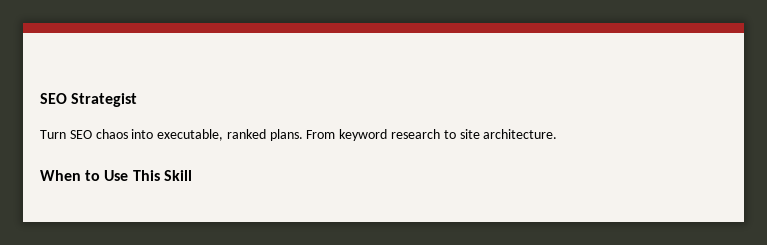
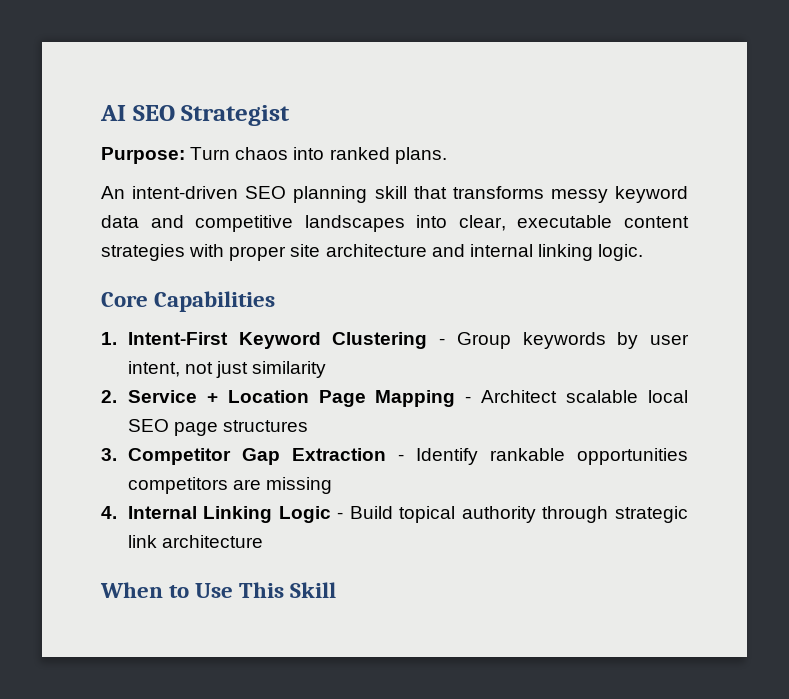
(40, 98) none -> [100,105,126,121] AI
[40,130,92,139] Turn SEO -> [101,147,231,164] Purpose: Turn
[157,129,224,141] executable, -> (325, 153) none
[306,129,558,141] From keyword research to site architecture. -> [101,186,688,203] [101,215,689,232] [101,244,644,261] [101,291,276,312] [101,332,690,349] [127,361,327,378] [101,390,688,407] [127,419,309,436] [101,448,688,465] [127,477,333,494] [101,506,688,523] [127,535,263,548] // An intent-driven SEO planning skill that transforms messy keyword data and competitive landscapes into clear, executable content strategies with proper site architecture and internal linking logic. // Core Capabilities // 1. Intent-First Keyword Clustering - Group keywords by user intent, not just similarity // 2. Service + Location Page Mapping - Architect scalable local SEO page structures // 3. Competitor Gap Extraction - Identify rankable opportunities competitors are missing // 4. Internal Linking Logic - Build topical authority through strategic link architecture

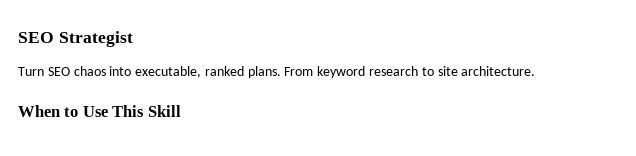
[100,105,126,121] AI -> (18, 37) none
[101,147,231,164] Purpose: Turn -> [18,67,70,76] Turn SEO
(325, 153) none -> [135,66,202,78] executable,
[101,186,688,203] [101,215,689,232] [101,244,644,261] [101,291,276,312] [101,332,690,349] [127,361,327,378] [101,390,688,407] [127,419,309,436] [101,448,688,465] [127,477,333,494] [101,506,688,523] [127,535,263,548] // An intent-driven SEO planning skill that transforms messy keyword data and competitive landscapes into clear, executable content strategies with proper site architecture and internal linking logic. // Core Capabilities // 1. Intent-First Keyword Clustering - Group keywords by user intent, not just similarity // 2. Service + Location Page Mapping - Architect scalable local SEO page structures // 3. Competitor Gap Extraction - Identify rankable opportunities competitors are missing // 4. Internal Linking Logic - Build topical authority through strategic link architecture -> [284,66,536,78] From keyword research to site architecture.

